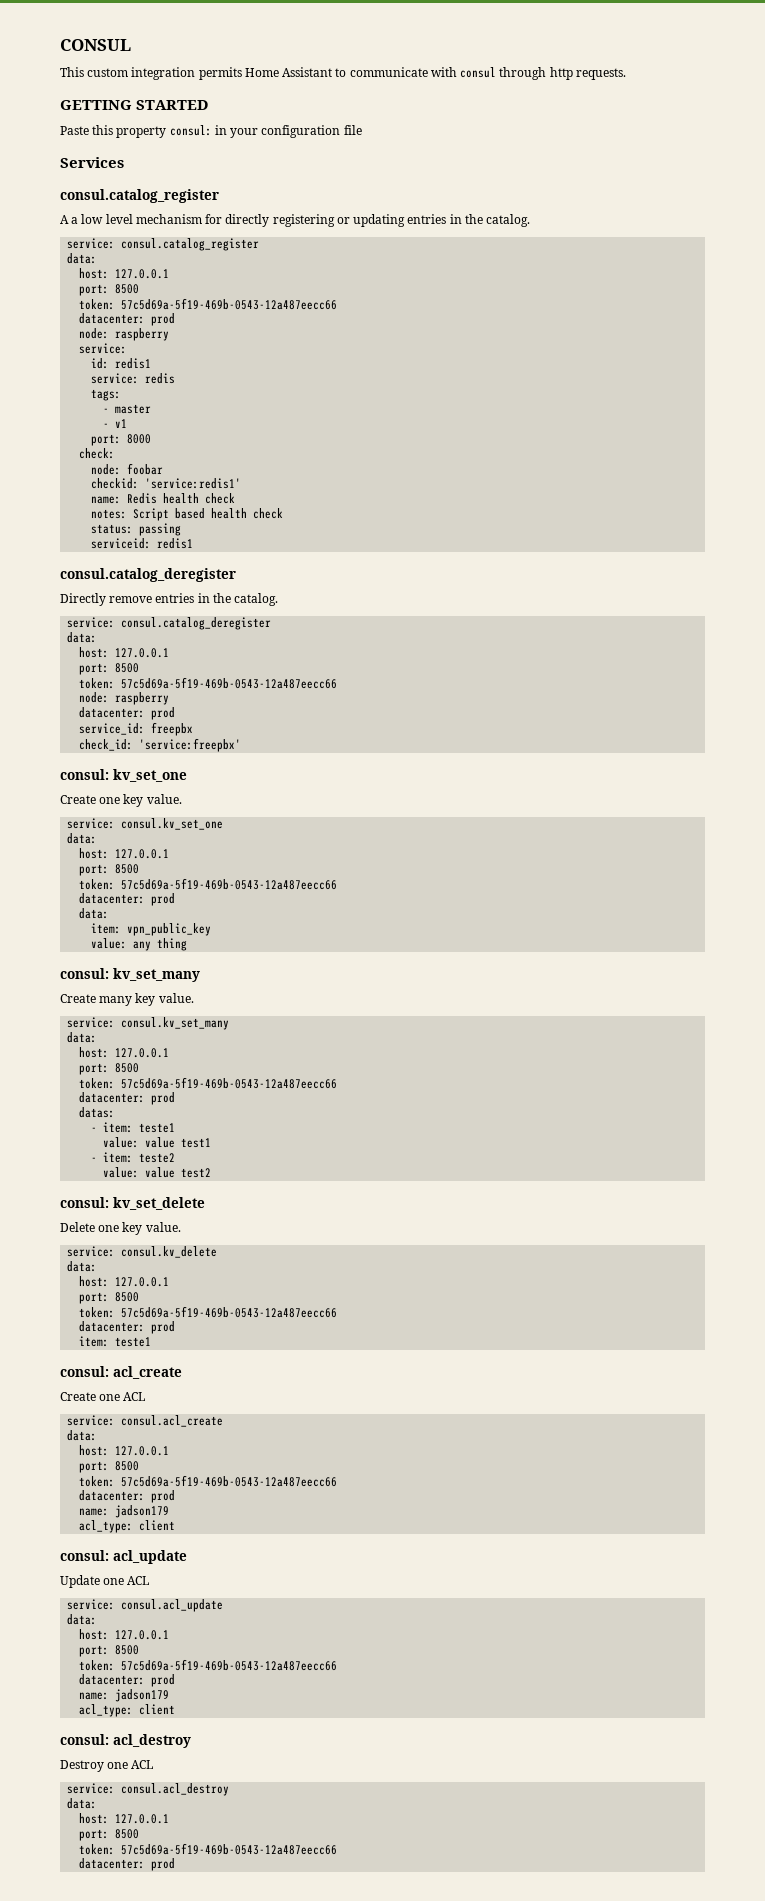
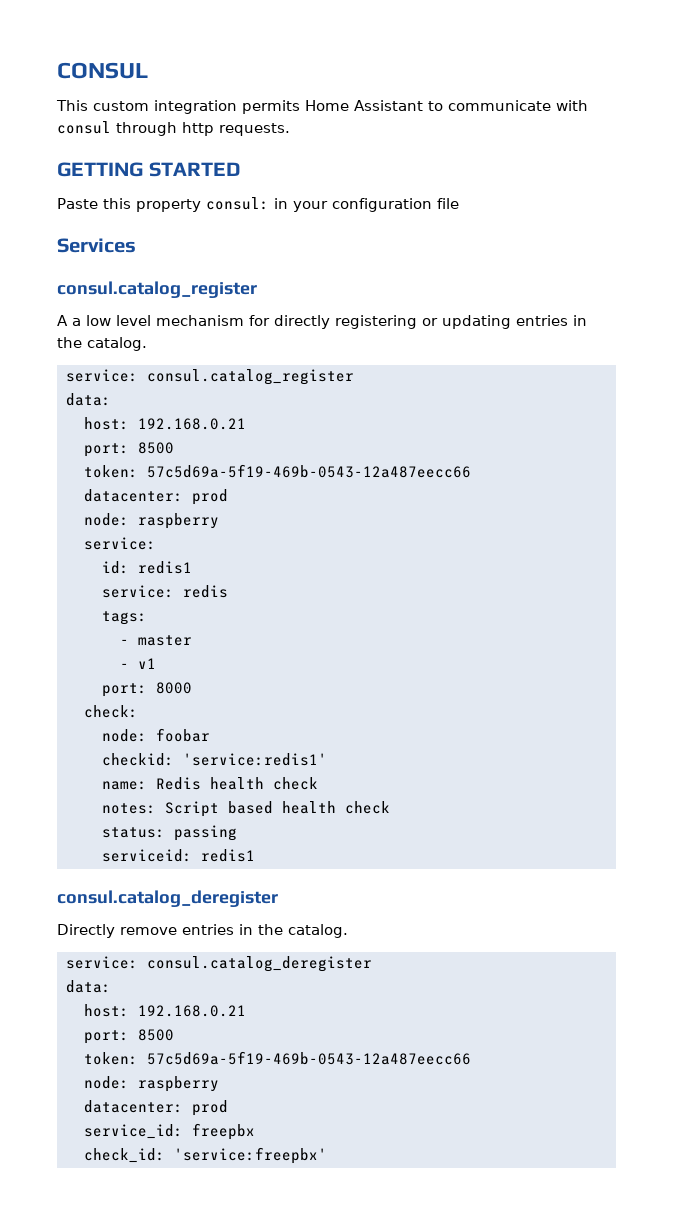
[115,269,170,279] 127.0.0.1 -> [137,418,246,430] 192.168.0.21
[115,648,170,658] 127.0.0.1 -> [137,1005,246,1017] 192.168.0.21
[60,769,187,782] [60,794,182,807] [67,818,224,830] [67,833,98,844] [79,848,170,859] [79,864,140,876] [79,878,338,890] [79,893,176,906] [79,908,110,919] [91,923,212,936] [91,938,188,951] [60,968,200,982] [60,993,194,1006] [67,1017,230,1030] [67,1032,98,1043] [79,1047,170,1058] [79,1063,140,1075] [79,1077,338,1089] [79,1092,176,1105] [79,1107,116,1118] [91,1122,176,1133] [103,1137,212,1148] [91,1152,176,1163] [103,1167,212,1178] [60,1197,205,1210] [60,1222,181,1235] [67,1246,218,1258] [67,1261,98,1272] [79,1276,170,1287] [79,1292,140,1304] [79,1306,338,1318] [79,1321,176,1334] [79,1336,152,1347] [60,1366,182,1379] [60,1392,146,1401] [67,1415,224,1427] [67,1430,98,1441] [79,1445,170,1456] [79,1461,140,1473] [79,1475,338,1487] [79,1490,176,1503] [79,1505,170,1518] [79,1520,176,1533] [60,1550,187,1564] [60,1575,150,1588] [67,1599,224,1612] [67,1614,98,1625] [79,1629,170,1640] [79,1645,140,1657] [79,1659,338,1671] [79,1674,176,1687] [79,1689,170,1702] [79,1704,176,1717] [60,1734,191,1748] [60,1760,154,1772] [67,1783,230,1796] [67,1798,98,1809] [79,1813,170,1824] [79,1829,140,1841] [79,1843,338,1855] [79,1858,176,1871] // consul: kv_set_one // Create one key value. // service: consul.kv_set_one // data: // host: 127.0.0.1 // port: 8500 // token: 57c5d69a-5f19-469b-0543-12a487eecc66 // datacenter: prod // data: // item: vpn_public_key // value: any thing // consul: kv_set_many // Create many key value. // service: consul.kv_set_many // data: // host: 127.0.0.1 // port: 8500 // token: 57c5d69a-5f19-469b-0543-12a487eecc66 // datacenter: prod // datas: // - item: teste1 // value: value test1 // - item: teste2 // value: value test2 // consul: kv_set_delete // Delete one key value. // service: consul.kv_delete // data: // host: 127.0.0.1 // port: 8500 // token: 57c5d69a-5f19-469b-0543-12a487eecc66 // datacenter: prod // item: teste1 // consul: acl_create // Create one ACL // service: consul.acl_create // data: // host: 127.0.0.1 // port: 8500 // token: 57c5d69a-5f19-469b-0543-12a487eecc66 // datacenter: prod // name: jadson179 // acl_type: client // consul: acl_update // Update one ACL // service: consul.acl_update // data: // host: 127.0.0.1 // port: 8500 // token: 57c5d69a-5f19-469b-0543-12a487eecc66 // datacenter: prod // name: jadson179 // acl_type: client // consul: acl_destroy // Destroy one ACL // service: consul.acl_destroy // data: // host: 127.0.0.1 // port: 8500 // token: 57c5d69a-5f19-469b-0543-12a487eecc66 // datacenter: prod -> (327, 1155) none

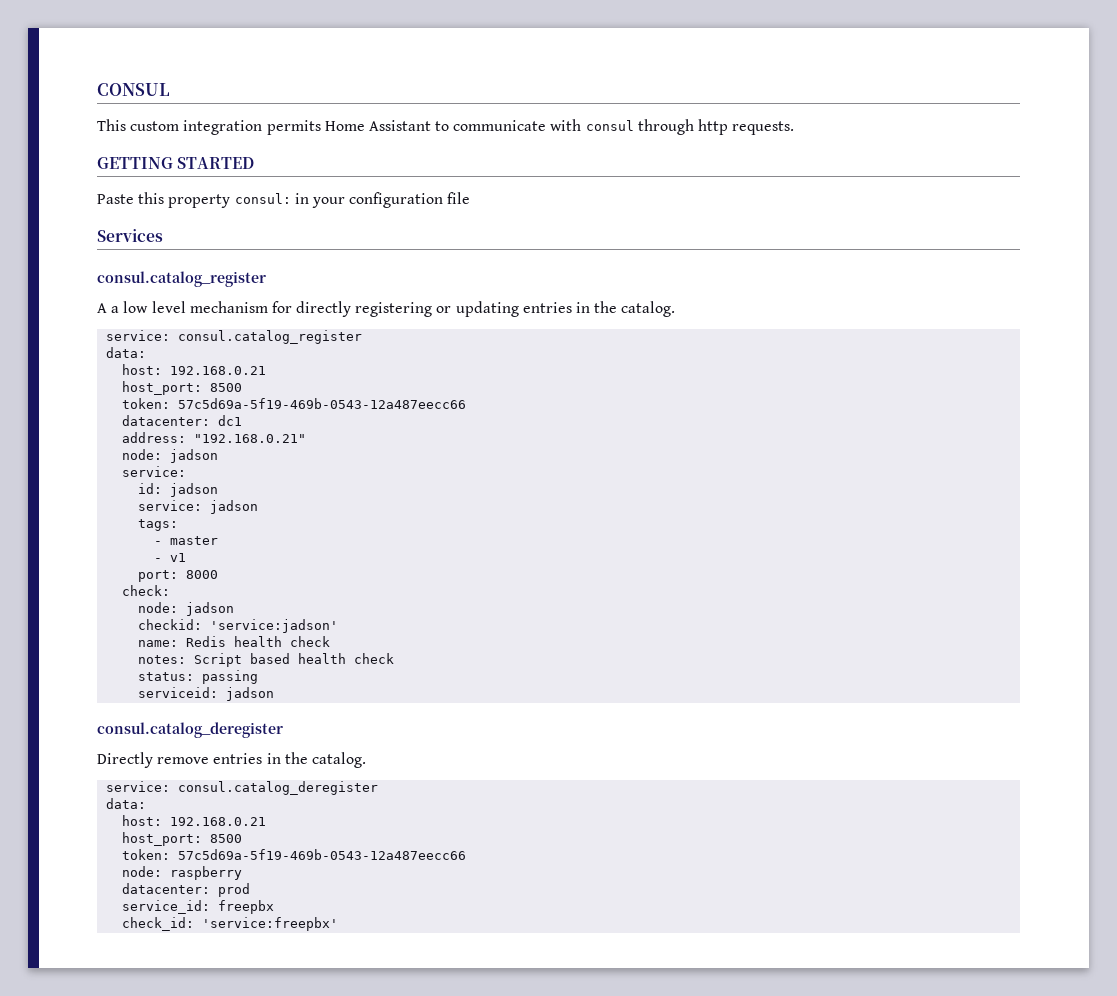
[83,443,129,457] port: -> [122,381,203,395] host_port:
[191,489,228,505] [83,513,219,529] prod // node: raspberry -> [218,415,243,426] [122,432,307,443] [122,449,219,463] dc1 // address: "192.168.0.21" // node: jadson
[137,561,192,574] [101,585,228,598] redis1 // service: redis -> [170,483,219,497] [138,500,259,514] jadson // service: jadson
[155,728,210,742] foobar -> [186,602,235,616] jadson
[182,753,327,766] 'service:redis1' -> [210,619,339,633] 'service:jadson'
[200,849,255,862] redis1 -> [226,687,275,701] jadson
[83,1030,129,1044] port: -> [122,832,203,846] host_port:

